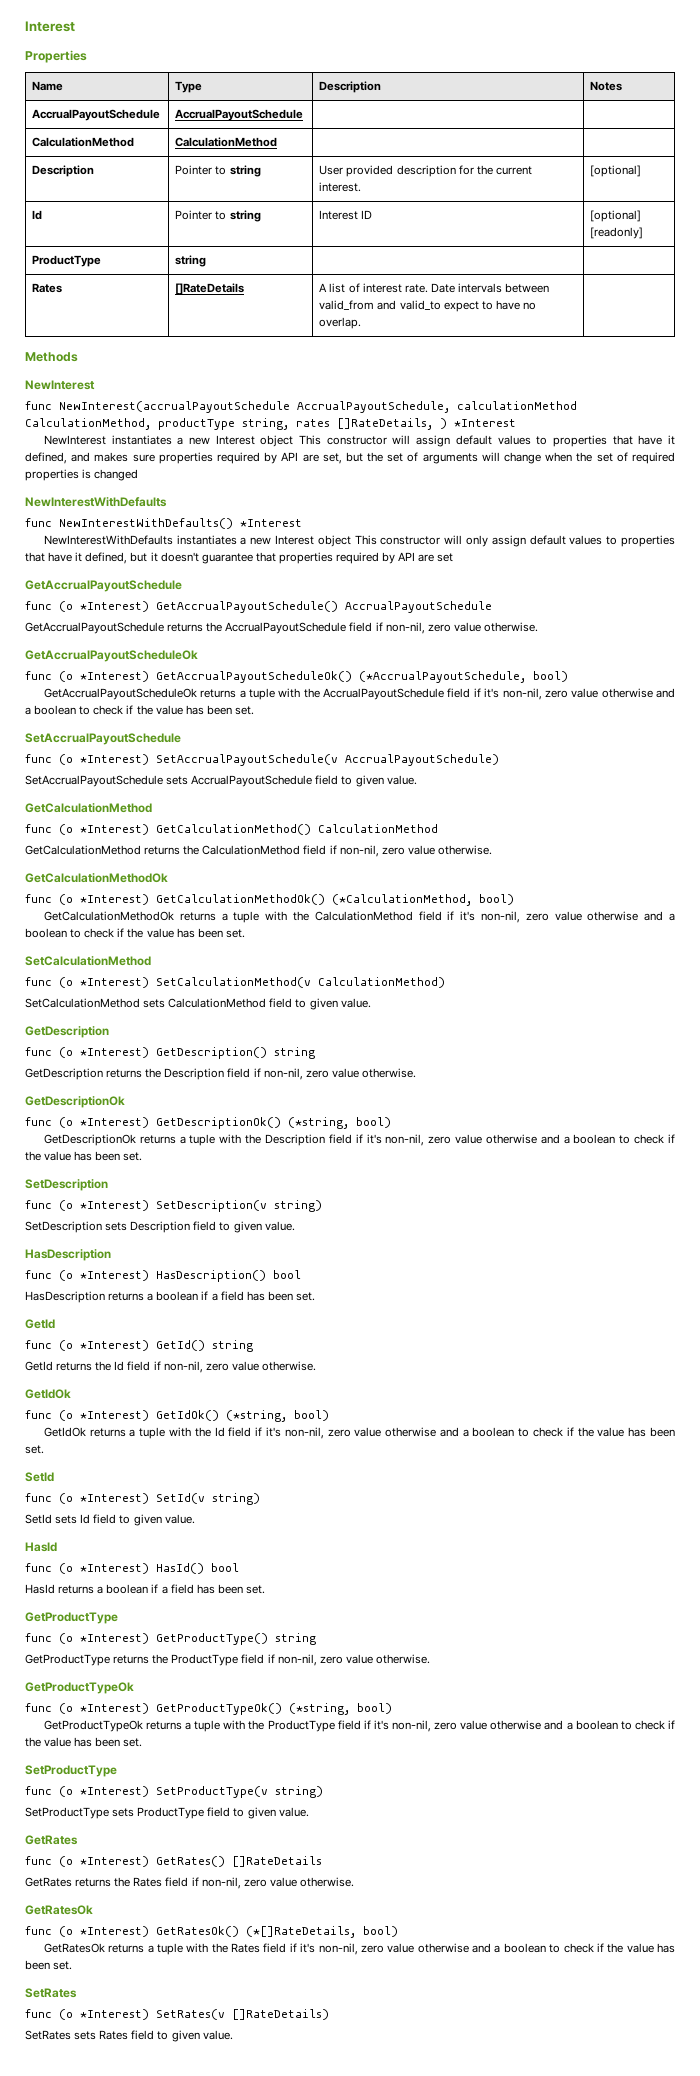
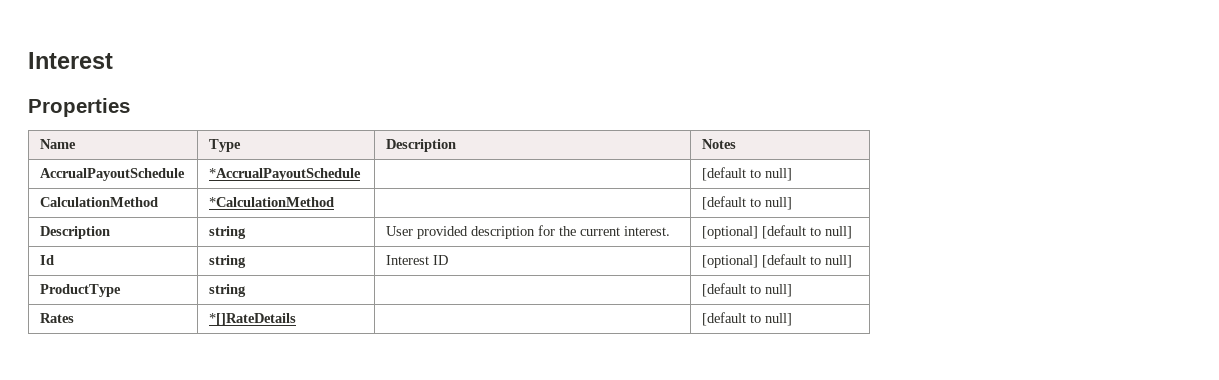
[175,109,304,121] [32,137,135,147] [175,137,278,147] [32,165,95,177] [175,165,227,175] AccrualPayoutSchedule | | // CalculationMethod | CalculationMethod | | // Description | Pointer to -> [209,168,362,181] [702,167,793,181] [40,197,159,207] [209,197,335,207] [702,196,793,210] [40,226,111,239] *AccrualPayoutSchedule | | [default to null] // CalculationMethod | *CalculationMethod | | [default to null] // Description |
(642, 171) none -> [762,225,853,239] [default to null]
[175,210,227,220] Pointer to -> (55, 260) none
[590,227,644,239] [readonly] -> [762,254,853,268] [default to null]
[32,283,63,293] [175,283,245,295] [319,283,550,293] [319,300,536,312] [319,317,362,329] [25,352,78,362] [25,380,95,390] [25,401,577,413] [25,418,516,430] [43,435,675,447] [25,452,675,464] [25,469,139,481] [25,497,167,507] [25,518,302,529] [43,535,675,547] [25,552,454,564] [25,580,182,592] [25,601,492,613] [25,622,538,634] [25,650,198,662] [25,671,568,683] [43,688,675,700] [25,705,254,715] [25,733,181,745] [25,754,499,766] [25,775,417,787] [25,803,152,813] [25,824,438,835] [25,845,492,857] [25,873,168,883] [25,894,514,906] [43,911,675,923] [25,928,245,938] [25,956,151,966] [25,977,445,988] [25,998,371,1010] [25,1026,109,1038] [25,1047,315,1059] [25,1068,416,1080] [25,1096,125,1108] [25,1117,391,1129] [43,1134,675,1146] [25,1151,143,1161] [25,1179,108,1191] [25,1200,322,1212] [25,1221,295,1233] [25,1249,111,1261] [25,1270,301,1282] [25,1291,315,1303] [25,1319,55,1329] [25,1340,253,1352] [25,1361,316,1373] [25,1389,71,1399] [25,1410,329,1422] [43,1427,675,1439] [25,1445,44,1454] [25,1472,54,1482] [25,1493,260,1505] [25,1514,195,1526] [25,1542,57,1552] [25,1563,239,1574] [25,1584,265,1594] [25,1612,118,1624] [25,1633,316,1645] [25,1654,430,1666] [25,1682,134,1694] [25,1703,392,1715] [43,1720,676,1732] [25,1737,143,1747] [25,1765,117,1777] [25,1786,323,1798] [25,1807,309,1819] [25,1835,78,1845] [25,1856,322,1867] [25,1877,354,1889] [25,1905,93,1915] [25,1926,398,1938] [43,1943,675,1955] [25,1960,73,1970] [25,1988,77,1998] [25,2009,329,2020] [25,2030,233,2042] // Rates | []RateDetails | A list of interest rate. Date intervals between valid_from and valid_to expect to have no overlap. | // Methods // NewInterest // func NewInterest(accrualPayoutSchedule AccrualPayoutSchedule, calculationMethod CalculationMethod, productType string, rates []RateDetails, ) *Interest // NewInterest instantiates a new Interest object This constructor will assign default values to properties that have it defined, and makes sure properties required by API are set, but the set of arguments will change when the set of required properties is changed // NewInterestWithDefaults // func NewInterestWithDefaults() *Interest // NewInterestWithDefaults instantiates a new Interest object This constructor will only assign default values to properties that have it defined, but it doesn't guarantee that properties required by API are set // GetAccrualPayoutSchedule // func (o *Interest) GetAccrualPayoutSchedule() AccrualPayoutSchedule // GetAccrualPayoutSchedule returns the AccrualPayoutSchedule field if non-nil, zero value otherwise. // GetAccrualPayoutScheduleOk // func (o *Interest) GetAccrualPayoutScheduleOk() (*AccrualPayoutSchedule, bool) // GetAccrualPayoutScheduleOk returns a tuple with the AccrualPayoutSchedule field if it's non-nil, zero value otherwise and a boolean to check if the value has been set. // SetAccrualPayoutSchedule // func (o *Interest) SetAccrualPayoutSchedule(v AccrualPayoutSchedule) // SetAccrualPayoutSchedule sets AccrualPayoutSchedule field to given value. // GetCalculationMethod // func (o *Interest) GetCalculationMethod() CalculationMethod // GetCalculationMethod returns the CalculationMethod field if non-nil, zero value otherwise. // GetCalculationMethodOk // func (o *Interest) GetCalculationMethodOk() (*CalculationMethod, bool) // GetCalculationMethodOk returns a tuple with the CalculationMethod field if it's non-nil, zero value otherwise and a boolean to check if the value has been set. // SetCalculationMethod // func (o *Interest) SetCalculationMethod(v CalculationMethod) // SetCalculationMethod sets CalculationMethod field to given value. // GetDescription // func (o *Interest) GetDescription() string // GetDescription returns the Description field if non-nil, zero value otherwise. // GetDescriptionOk // func (o *Interest) GetDescriptionOk() (*string, bool) // GetDescriptionOk returns a tuple with the Description field if it's non-nil, zero value otherwise and a boolean to check if the value has been set. // SetDescription // func (o *Interest) SetDescription(v string) // SetDescription sets Description field to given value. // HasDescription // func (o *Interest) HasDescription() bool // HasDescription returns a boolean if a field has been set. // GetId // func (o *Interest) GetId() string // GetId returns the Id field if non-nil, zero value otherwise. // GetIdOk // func (o *Interest) GetIdOk() (*string, bool) // GetIdOk returns a tuple with the Id field if it's non-nil, zero value otherwise and a boolean to check if the value has been set. // SetId // func (o *Interest) SetId(v string) // SetId sets Id field to given value. // HasId // func (o *Interest) HasId() bool // HasId returns a boolean if a field has been set. // GetProductType // func (o *Interest) GetProductType() string // GetProductType returns the ProductType field if non-nil, zero value otherwise. // GetProductTypeOk // func (o *Interest) GetProductTypeOk() (*string, bool) // GetProductTypeOk returns a tuple with the ProductType field if it's non-nil, zero value otherwise and a boolean to check if the value has been set. // SetProductType // func (o *Interest) SetProductType(v string) // SetProductType sets ProductType field to given value. // GetRates // func (o *Interest) GetRates() []RateDetails // GetRates returns the Rates field if non-nil, zero value otherwise. // GetRatesOk // func (o *Interest) GetRatesOk() (*[]RateDetails, bool) // GetRatesOk returns a tuple with the Rates field if it's non-nil, zero value otherwise and a boolean to check if the value has been set. // SetRates // func (o *Interest) SetRates(v []RateDetails) // SetRates sets Rates field to given value. -> [702,283,793,297] [40,313,75,323] [209,313,297,326] [702,312,793,326] [default to null] // Rates | *[]RateDetails | | [default to null]

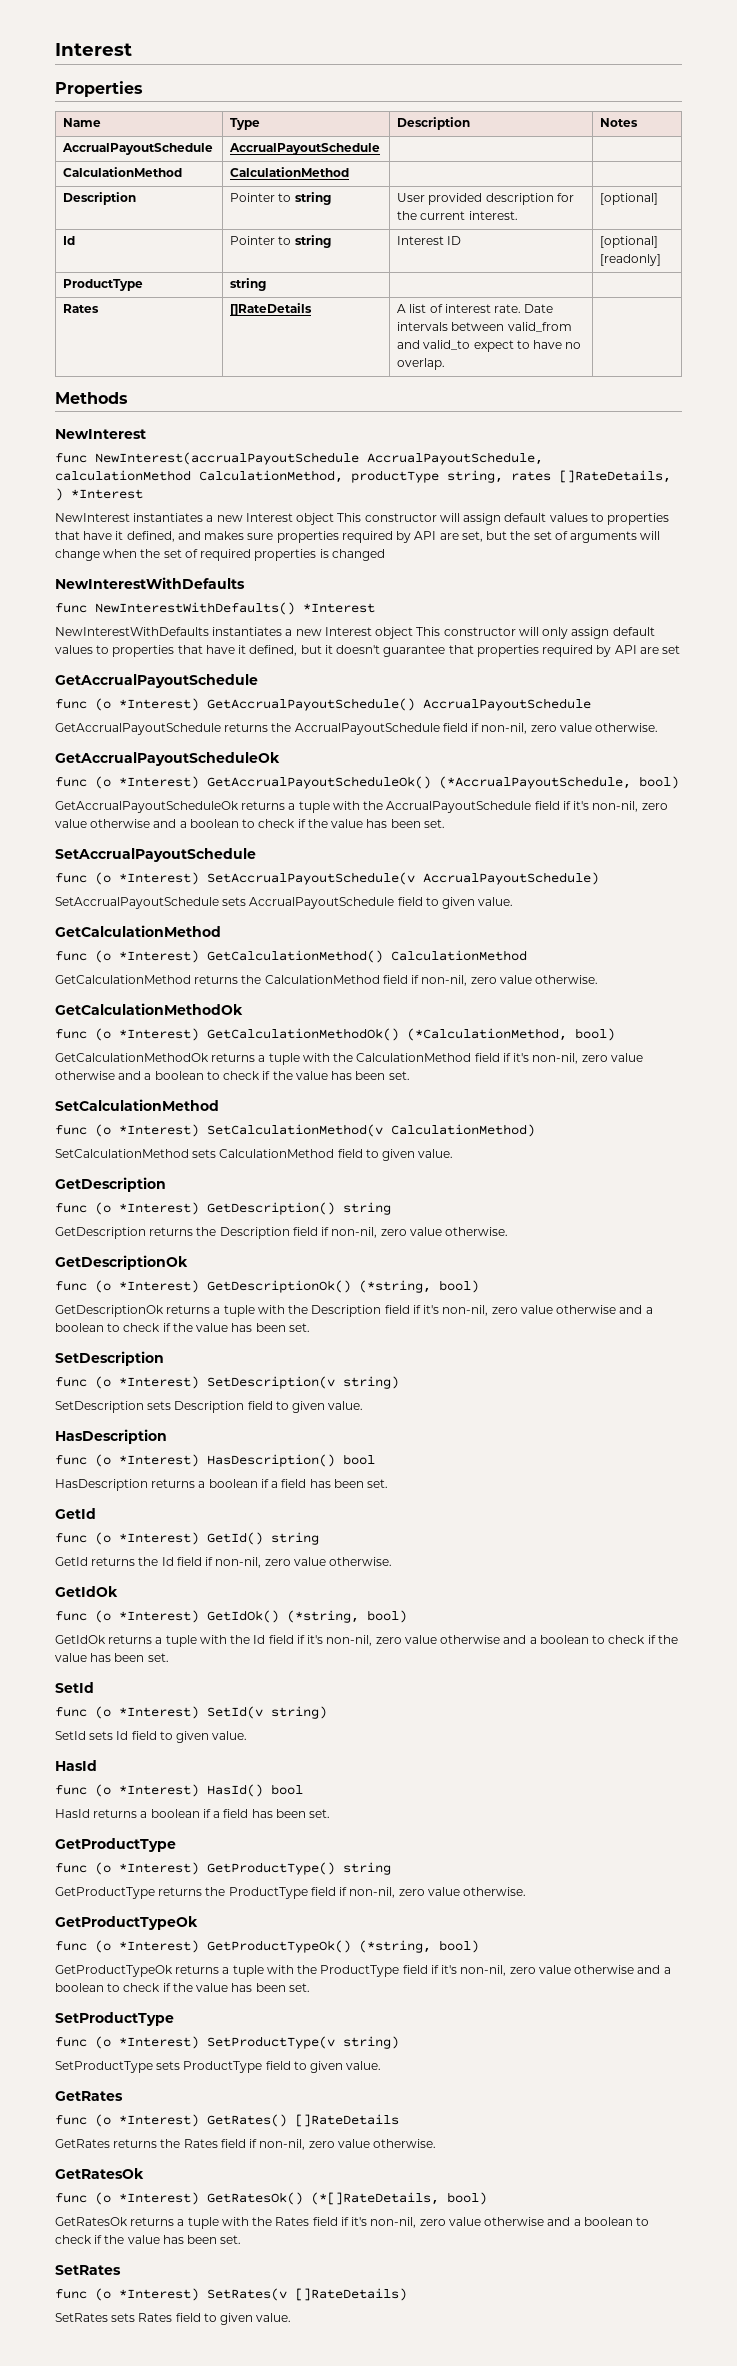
[209,168,362,181] [702,167,793,181] [40,197,159,207] [209,197,335,207] [702,196,793,210] [40,226,111,239] *AccrualPayoutSchedule | | [default to null] // CalculationMethod | *CalculationMethod | | [default to null] // Description | -> [229,143,381,155] [63,167,183,177] [230,167,350,177] [63,192,137,205] [230,193,292,202] AccrualPayoutSchedule | | // CalculationMethod | CalculationMethod | | // Description | Pointer to
[762,225,853,239] [default to null] -> (659, 199) none
(55, 260) none -> [230,236,292,245] Pointer to
[762,254,853,268] [default to null] -> [600,254,662,266] [readonly]
[702,283,793,297] [40,313,75,323] [209,313,297,326] [702,312,793,326] [default to null] // Rates | *[]RateDetails | | [default to null] -> [63,304,100,313] [230,303,313,316] [397,304,554,313] [397,322,572,332] [397,340,582,352] [397,358,446,370] [55,392,128,404] [55,429,146,439] [55,452,543,465] [55,470,671,483] [55,488,143,501] [55,513,670,525] [55,531,661,543] [55,549,385,561] [55,577,245,589] [55,602,375,615] [55,627,655,639] [55,645,681,657] [55,674,258,688] [55,698,591,711] [55,723,659,735] [55,752,280,766] [55,776,679,789] [55,801,668,813] [55,819,445,828] [55,848,256,862] [55,872,599,885] [55,897,514,909] [55,925,221,937] [55,950,527,963] [55,975,599,986] [55,1003,243,1015] [55,1028,615,1041] [55,1053,643,1065] [55,1071,410,1080] [55,1099,219,1111] [55,1124,535,1137] [55,1149,454,1161] [55,1177,166,1192] [55,1202,391,1215] [55,1227,509,1239] [55,1255,188,1270] [55,1280,479,1293] [55,1305,653,1317] [55,1323,310,1332] [55,1351,164,1366] [55,1376,399,1389] [55,1401,364,1413] [55,1429,167,1444] [55,1454,375,1467] [55,1479,389,1491] [55,1508,96,1519] [55,1532,319,1545] [55,1557,393,1568] [55,1586,118,1597] [55,1610,407,1623] [55,1635,678,1647] [55,1653,169,1662] [55,1682,94,1693] [55,1706,327,1719] [55,1731,248,1743] [55,1760,97,1771] [55,1784,303,1797] [55,1809,331,1818] [55,1838,176,1852] [55,1862,391,1875] [55,1887,527,1899] [55,1916,198,1930] [55,1940,479,1953] [55,1965,671,1977] [55,1983,310,1992] [55,2012,174,2026] [55,2036,399,2049] [55,2061,382,2073] [55,2091,123,2101] [55,2114,399,2127] [55,2139,437,2150] [55,2168,144,2179] [55,2192,487,2205] [55,2217,650,2229] [55,2235,242,2244] [55,2265,121,2275] [55,2288,407,2301] [55,2313,292,2325] // Rates | []RateDetails | A list of interest rate. Date intervals between valid_from and valid_to expect to have no overlap. | // Methods // NewInterest // func NewInterest(accrualPayoutSchedule AccrualPayoutSchedule, calculationMethod CalculationMethod, productType string, rates []RateDetails, ) *Interest // NewInterest instantiates a new Interest object This constructor will assign default values to properties that have it defined, and makes sure properties required by API are set, but the set of arguments will change when the set of required properties is changed // NewInterestWithDefaults // func NewInterestWithDefaults() *Interest // NewInterestWithDefaults instantiates a new Interest object This constructor will only assign default values to properties that have it defined, but it doesn't guarantee that properties required by API are set // GetAccrualPayoutSchedule // func (o *Interest) GetAccrualPayoutSchedule() AccrualPayoutSchedule // GetAccrualPayoutSchedule returns the AccrualPayoutSchedule field if non-nil, zero value otherwise. // GetAccrualPayoutScheduleOk // func (o *Interest) GetAccrualPayoutScheduleOk() (*AccrualPayoutSchedule, bool) // GetAccrualPayoutScheduleOk returns a tuple with the AccrualPayoutSchedule field if it's non-nil, zero value otherwise and a boolean to check if the value has been set. // SetAccrualPayoutSchedule // func (o *Interest) SetAccrualPayoutSchedule(v AccrualPayoutSchedule) // SetAccrualPayoutSchedule sets AccrualPayoutSchedule field to given value. // GetCalculationMethod // func (o *Interest) GetCalculationMethod() CalculationMethod // GetCalculationMethod returns the CalculationMethod field if non-nil, zero value otherwise. // GetCalculationMethodOk // func (o *Interest) GetCalculationMethodOk() (*CalculationMethod, bool) // GetCalculationMethodOk returns a tuple with the CalculationMethod field if it's non-nil, zero value otherwise and a boolean to check if the value has been set. // SetCalculationMethod // func (o *Interest) SetCalculationMethod(v CalculationMethod) // SetCalculationMethod sets CalculationMethod field to given value. // GetDescription // func (o *Interest) GetDescription() string // GetDescription returns the Description field if non-nil, zero value otherwise. // GetDescriptionOk // func (o *Interest) GetDescriptionOk() (*string, bool) // GetDescriptionOk returns a tuple with the Description field if it's non-nil, zero value otherwise and a boolean to check if the value has been set. // SetDescription // func (o *Interest) SetDescription(v string) // SetDescription sets Description field to given value. // HasDescription // func (o *Interest) HasDescription() bool // HasDescription returns a boolean if a field has been set. // GetId // func (o *Interest) GetId() string // GetId returns the Id field if non-nil, zero value otherwise. // GetIdOk // func (o *Interest) GetIdOk() (*string, bool) // GetIdOk returns a tuple with the Id field if it's non-nil, zero value otherwise and a boolean to check if the value has been set. // SetId // func (o *Interest) SetId(v string) // SetId sets Id field to given value. // HasId // func (o *Interest) HasId() bool // HasId returns a boolean if a field has been set. // GetProductType // func (o *Interest) GetProductType() string // GetProductType returns the ProductType field if non-nil, zero value otherwise. // GetProductTypeOk // func (o *Interest) GetProductTypeOk() (*string, bool) // GetProductTypeOk returns a tuple with the ProductType field if it's non-nil, zero value otherwise and a boolean to check if the value has been set. // SetProductType // func (o *Interest) SetProductType(v string) // SetProductType sets ProductType field to given value. // GetRates // func (o *Interest) GetRates() []RateDetails // GetRates returns the Rates field if non-nil, zero value otherwise. // GetRatesOk // func (o *Interest) GetRatesOk() (*[]RateDetails, bool) // GetRatesOk returns a tuple with the Rates field if it's non-nil, zero value otherwise and a boolean to check if the value has been set. // SetRates // func (o *Interest) SetRates(v []RateDetails) // SetRates sets Rates field to given value.

